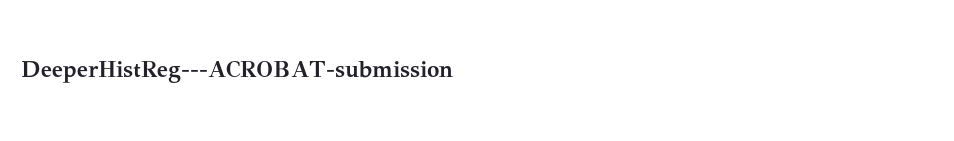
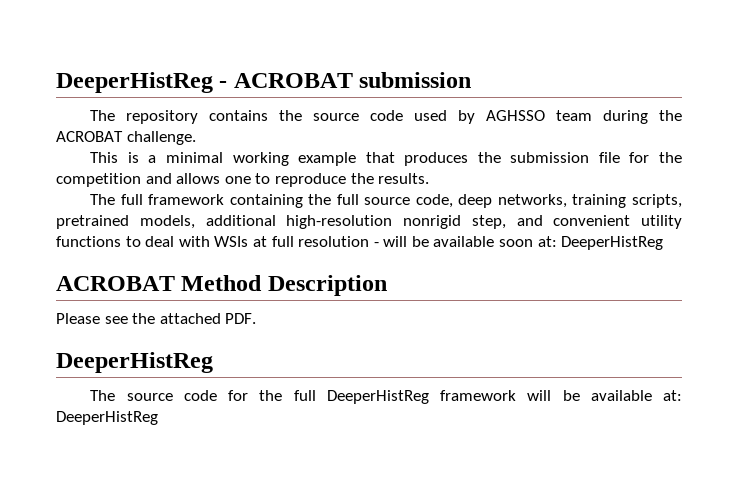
[21,60,453,83] DeeperHistReg---ACROBAT-submission -> [56,72,472,93] [90,110,682,124] [56,131,196,145] [90,152,682,166] [56,173,430,187] [90,194,683,208] [56,215,682,229] [56,236,664,250] [56,275,387,296] [56,313,257,324] [56,352,213,373] [90,390,682,404] [56,411,158,425] DeeperHistReg - ACROBAT submission // The repository contains the source code used by AGHSSO team during the ACROBAT challenge. // This is a minimal working example that produces the submission file for the competition and allows one to reproduce the results. // The full framework containing the full source code, deep networks, training scripts, pretrained models, additional high-resolution nonrigid step, and convenient utility functions to deal with WSIs at full resolution - will be available soon at: DeeperHistReg // ACROBAT Method Description // Please see the attached PDF. // DeeperHistReg // The source code for the full DeeperHistReg framework will be available at: DeeperHistReg

